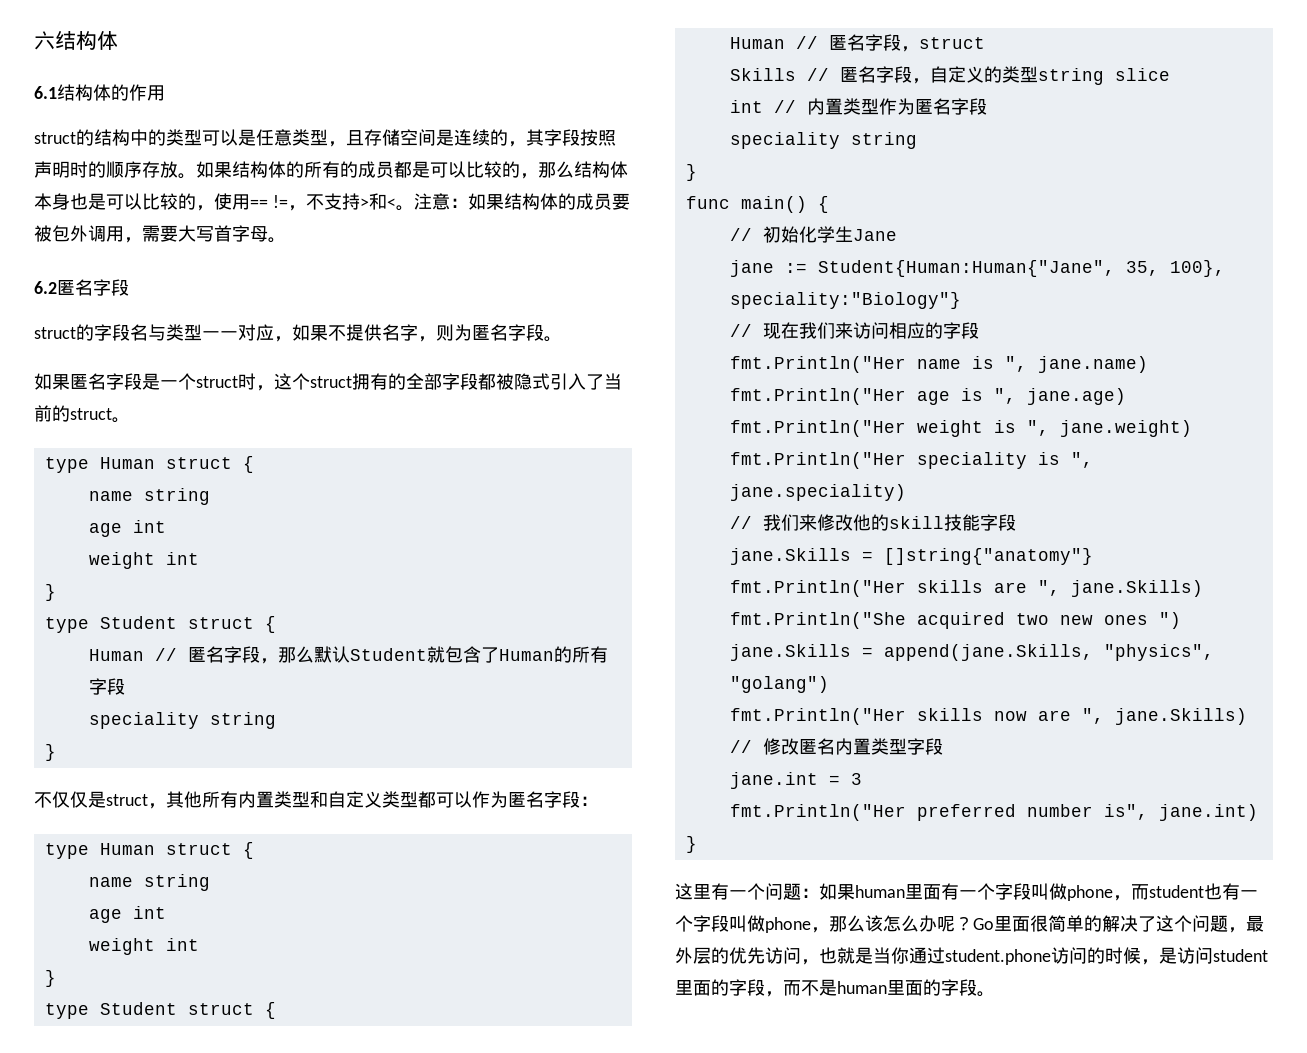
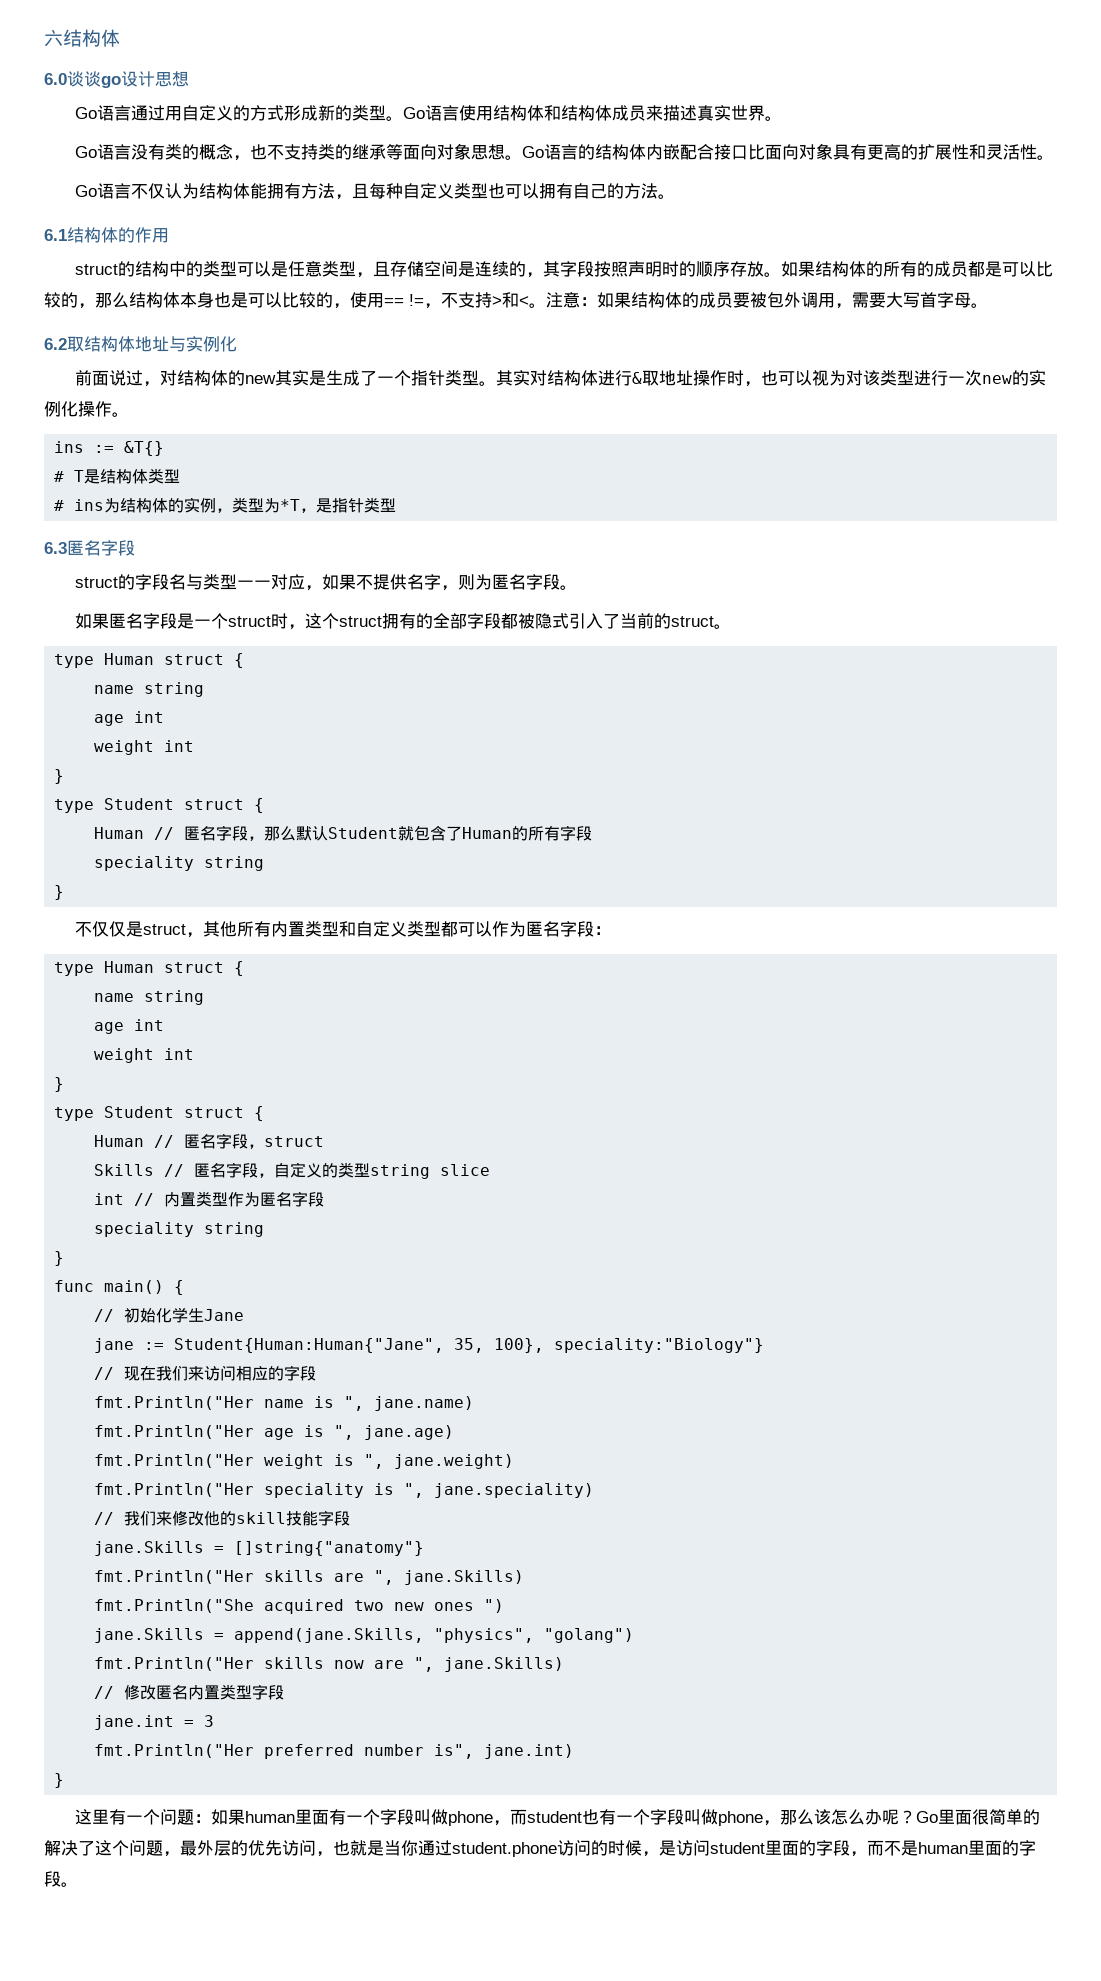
(118, 40) none -> [44,71,189,88] [75,105,783,121] [75,143,1055,161] [75,183,676,200] // 6.0谈谈go设计思想 // Go语言通过用自定义的方式形成新的类型。Go语言使用结构体和结构体成员来描述真实世界。 // Go语言没有类的概念，也不支持类的继承等面向对象思想。Go语言的结构体内嵌配合接口比面向对象具有更高的扩展性和灵活性。 // Go语言不仅认为结构体能拥有方法，且每种自定义类型也可以拥有自己的方法。
(57, 287) none -> [67,336,237,352] [75,370,1047,387] [44,401,129,417] [54,441,165,456] [54,468,181,484] [54,497,397,513] [44,542,67,554] 取结构体地址与实例化 // 前面说过，对结构体的new其实是生成了一个指针类型。其实对结构体进行&取地址操作时，也可以视为对该类型进行一次new的实例化操作。 // ins := &T{} // # T是结构体类型 // # ins为结构体的实例，类型为*T，是指针类型 // 6.3

